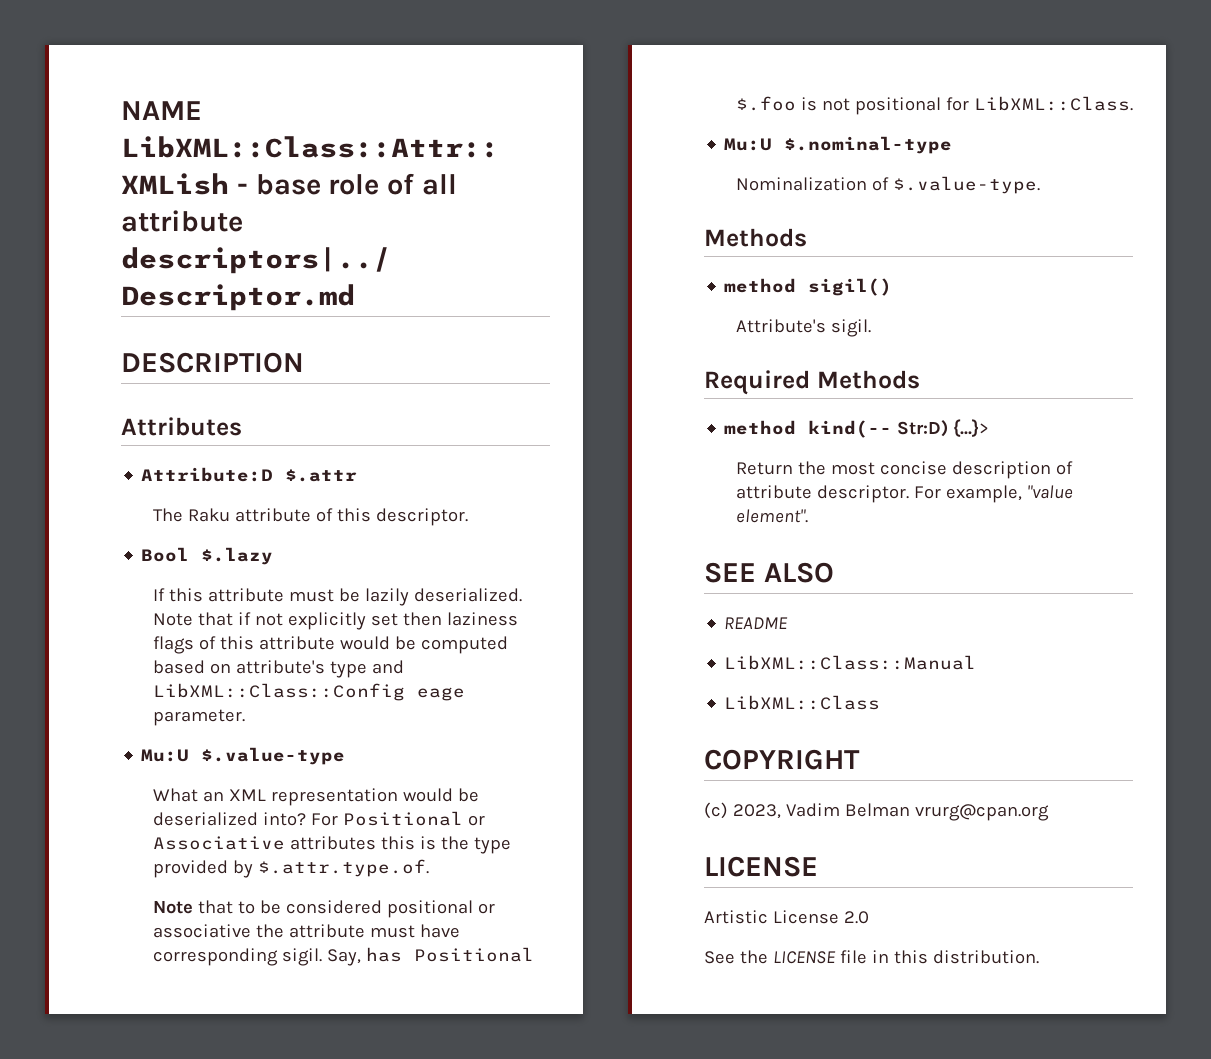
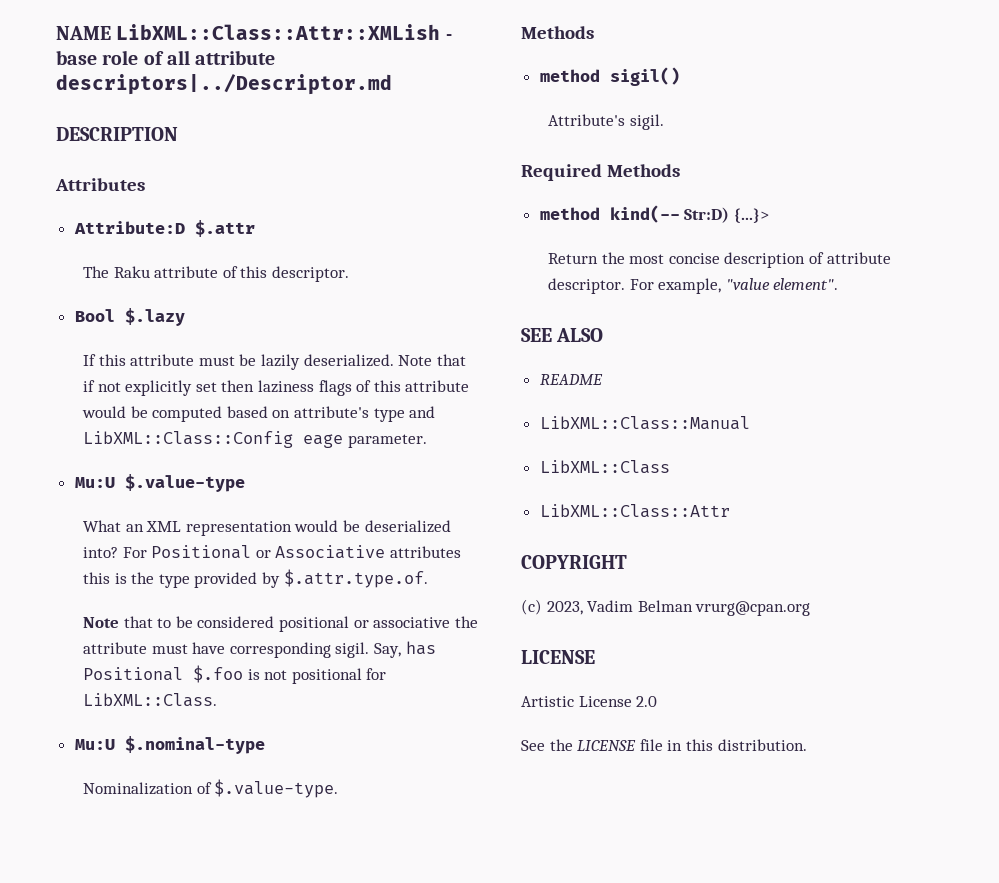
(881, 702) none -> [539,504,730,518] // LibXML::Class::Attr

